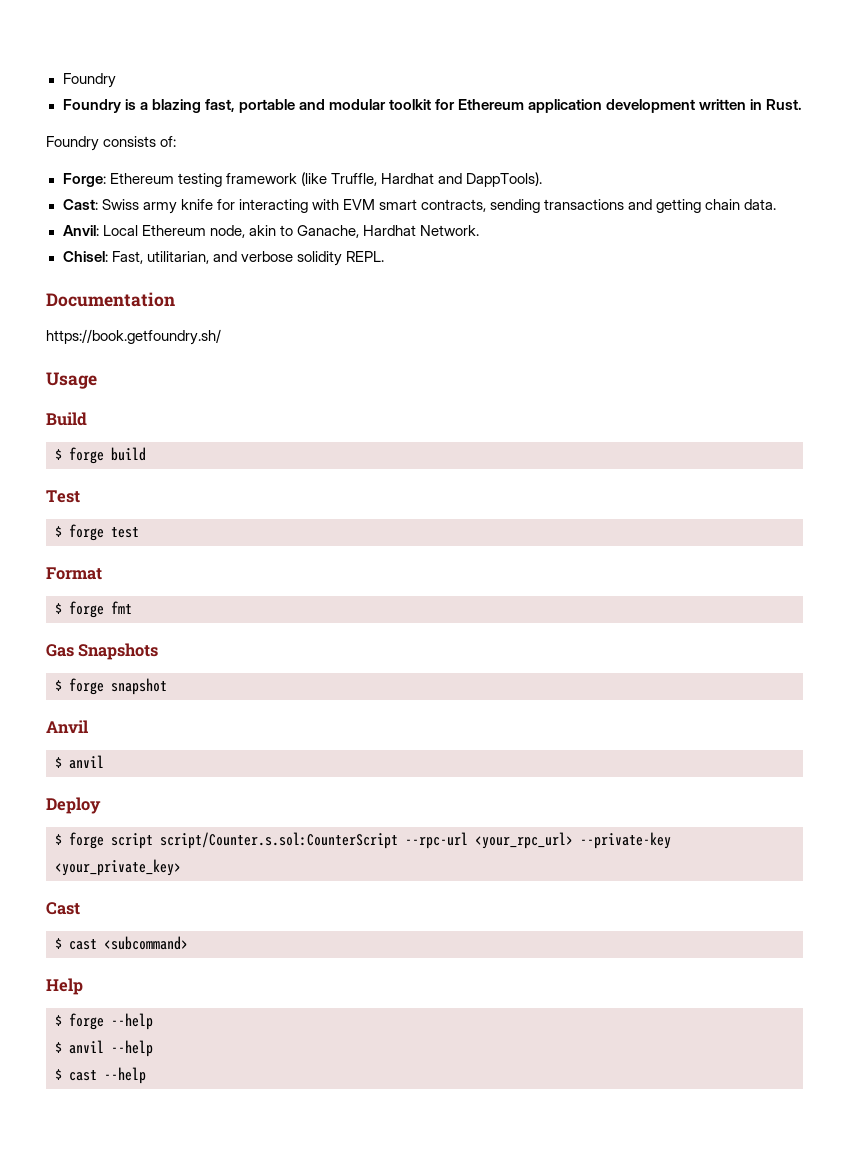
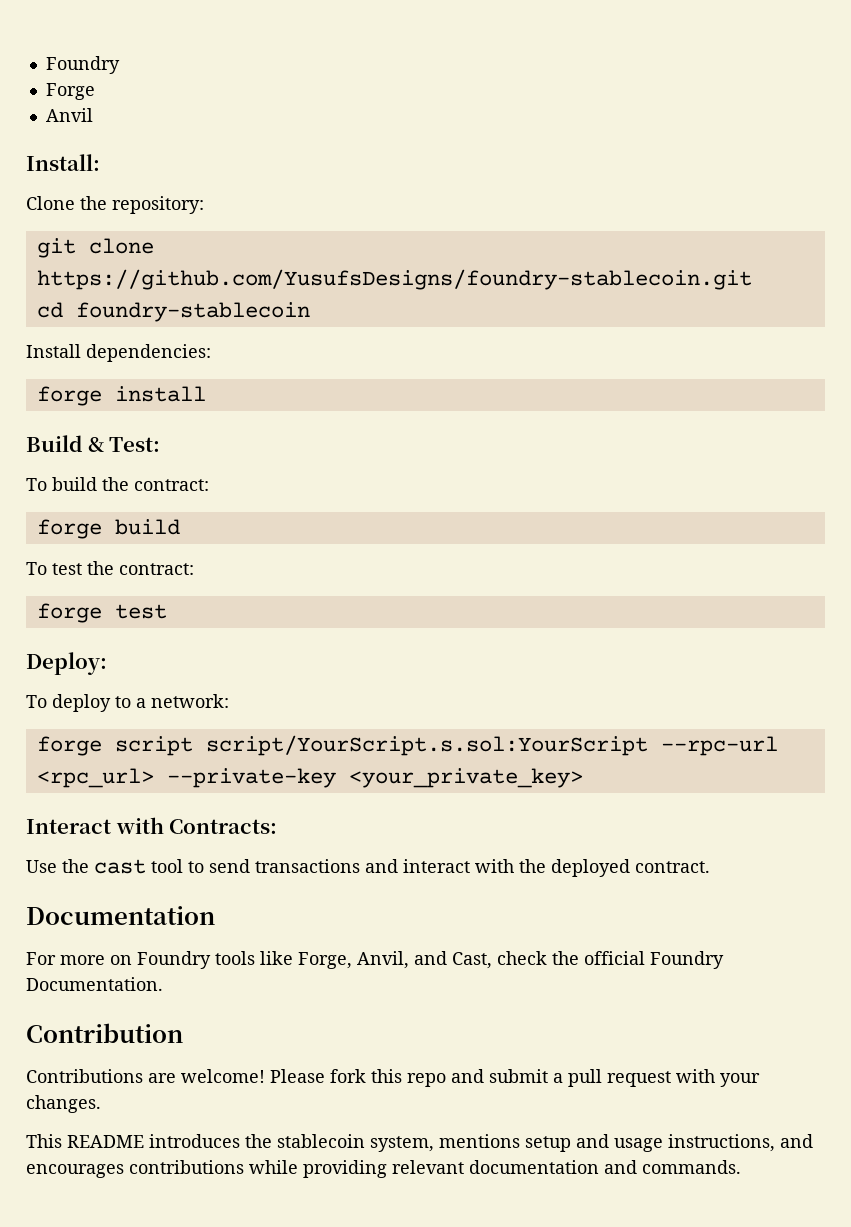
[62,99,803,113] [46,136,177,151] [62,172,542,187] [62,199,777,214] [62,225,479,238] [62,251,384,266] [46,292,175,307] [46,329,221,345] [46,372,97,389] [46,412,87,426] [55,447,146,464] [46,490,80,503] [55,524,139,541] [46,567,102,580] [55,601,132,618] [46,643,159,660] [55,678,167,695] [46,720,88,733] [55,755,104,769] [46,797,101,814] [55,832,671,849] [55,859,181,876] [46,902,80,915] [55,936,188,950] [46,978,83,995] [55,1013,153,1030] [55,1040,153,1057] [55,1067,146,1084] Foundry is a blazing fast, portable and modular toolkit for Ethereum application development written in Rust. // Foundry consists of: // Forge: Ethereum testing framework (like Truffle, Hardhat and DappTools). // Cast: Swiss army knife for interacting with EVM smart contracts, sending transactions and getting chain data. // Anvil: Local Ethereum node, akin to Ganache, Hardhat Network. // Chisel: Fast, utilitarian, and verbose solidity REPL. // Documentation // https://book.getfoundry.sh/ // Usage // Build // $ forge build // Test // $ forge test // Format // $ forge fmt // Gas Snapshots // $ forge snapshot // Anvil // $ anvil // Deploy // $ forge script script/Counter.s.sol:CounterScript --rpc-url <your_rpc_url> --private-key <your_private_key> // Cast // $ cast <subcommand> // Help // $ forge --help // $ anvil --help // $ cast --help -> [45,83,95,100] [45,108,93,122] [26,154,100,171] [26,196,204,214] [36,238,154,258] [36,269,752,290] [36,302,310,322] [26,344,211,362] [36,386,206,406] [26,435,161,452] [26,477,209,491] [36,519,180,539] [26,561,194,575] [36,603,167,623] [26,652,107,675] [26,694,229,712] [36,735,778,756] [36,768,583,788] [26,817,278,834] [26,859,710,877] [26,906,215,925] [26,951,724,969] [26,977,163,991] [26,1023,183,1043] [26,1069,760,1087] [26,1095,101,1113] [26,1134,813,1152] [26,1160,741,1178] Forge // Anvil // Install: // Clone the repository: // git clone https://github.com/YusufsDesigns/foundry-stablecoin.git // cd foundry-stablecoin // Install dependencies: // forge install // Build & Test: // To build the contract: // forge build // To test the contract: // forge test // Deploy: // To deploy to a network: // forge script script/YourScript.s.sol:YourScript --rpc-url <rpc_url> --private-key <your_private_key> // Interact with Contracts: // Use the cast tool to send transactions and interact with the deployed contract. // Documentation // For more on Foundry tools like Forge, Anvil, and Cast, check the official Foundry Documentation. // Contribution // Contributions are welcome! Please fork this repo and submit a pull request with your changes. // This README introduces the stablecoin system, mentions setup and usage instructions, and encourages contributions while providing relevant documentation and commands.

